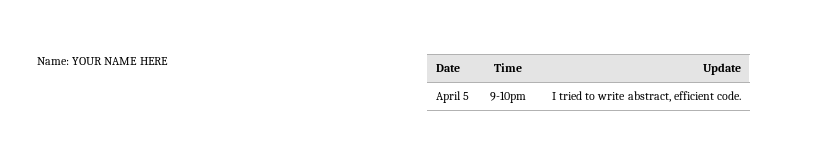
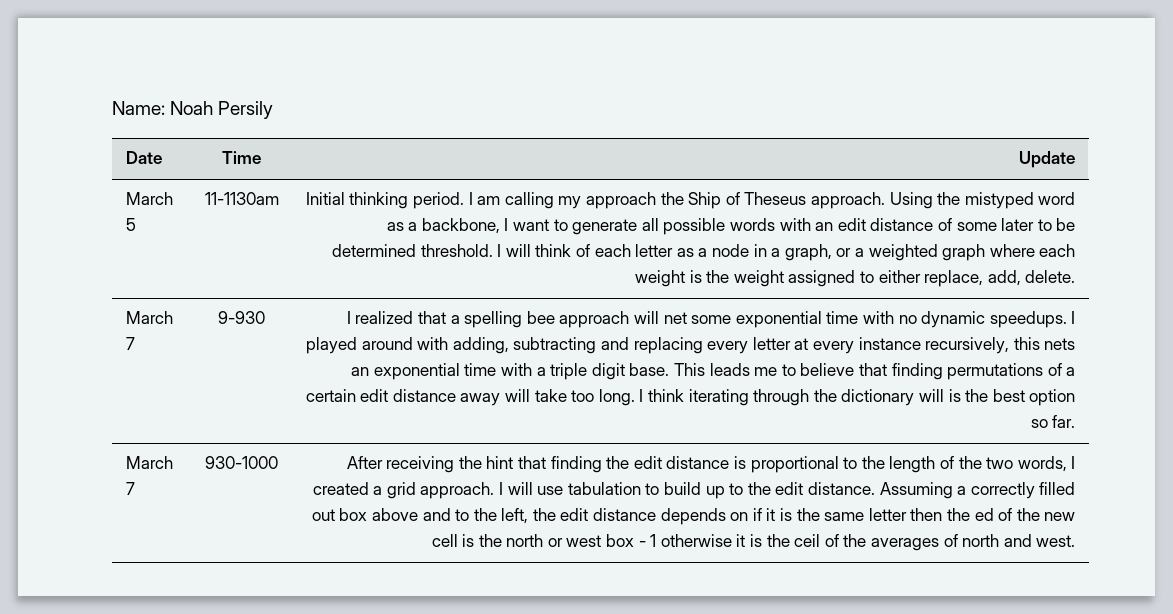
[72,57,168,65] YOUR NAME HERE -> [170,101,274,119] Noah Persily
[435,91,461,103] April -> [125,192,173,205] March
[490,91,526,103] [551,91,742,102] 9-10pm | I tried to write abstract, efficient code. -> [204,192,279,205] [305,192,1076,209] [386,218,1076,235] [332,244,1076,261] [635,270,1076,287] [125,311,173,324] [125,337,135,350] [218,311,265,324] [346,311,1076,328] [306,337,1076,354] [351,363,1076,380] [305,389,1076,406] [1030,415,1076,428] [125,456,173,469] [125,482,135,495] [205,456,278,469] [346,456,1076,473] [312,482,1076,499] [311,508,1076,525] [431,534,1076,551] 11-1130am | Initial thinking period. I am calling my approach the Ship of Theseus approach. Using the mistyped word as a backbone, I want to generate all possible words with an edit distance of some later to be determined threshold. I will think of each letter as a node in a graph, or a weighted graph where each weight is the weight assigned to either replace, add, delete. // March 7 | 9-930 | I realized that a spelling bee approach will net some exponential time with no dynamic speedups. I played around with adding, subtracting and replacing every letter at every instance recursively, this nets an exponential time with a triple digit base. This leads me to believe that finding permutations of a certain edit distance away will take too long. I think iterating through the dictionary will is the best option so far. // March 7 | 930-1000 | After receiving the hint that finding the edit distance is proportional to the length of the two words, I created a grid approach. I will use tabulation to build up to the edit distance. Assuming a correctly filled out box above and to the left, the edit distance depends on if it is the same letter then the ed of the new cell is the north or west box - 1 otherwise it is the ceil of the averages of north and west.

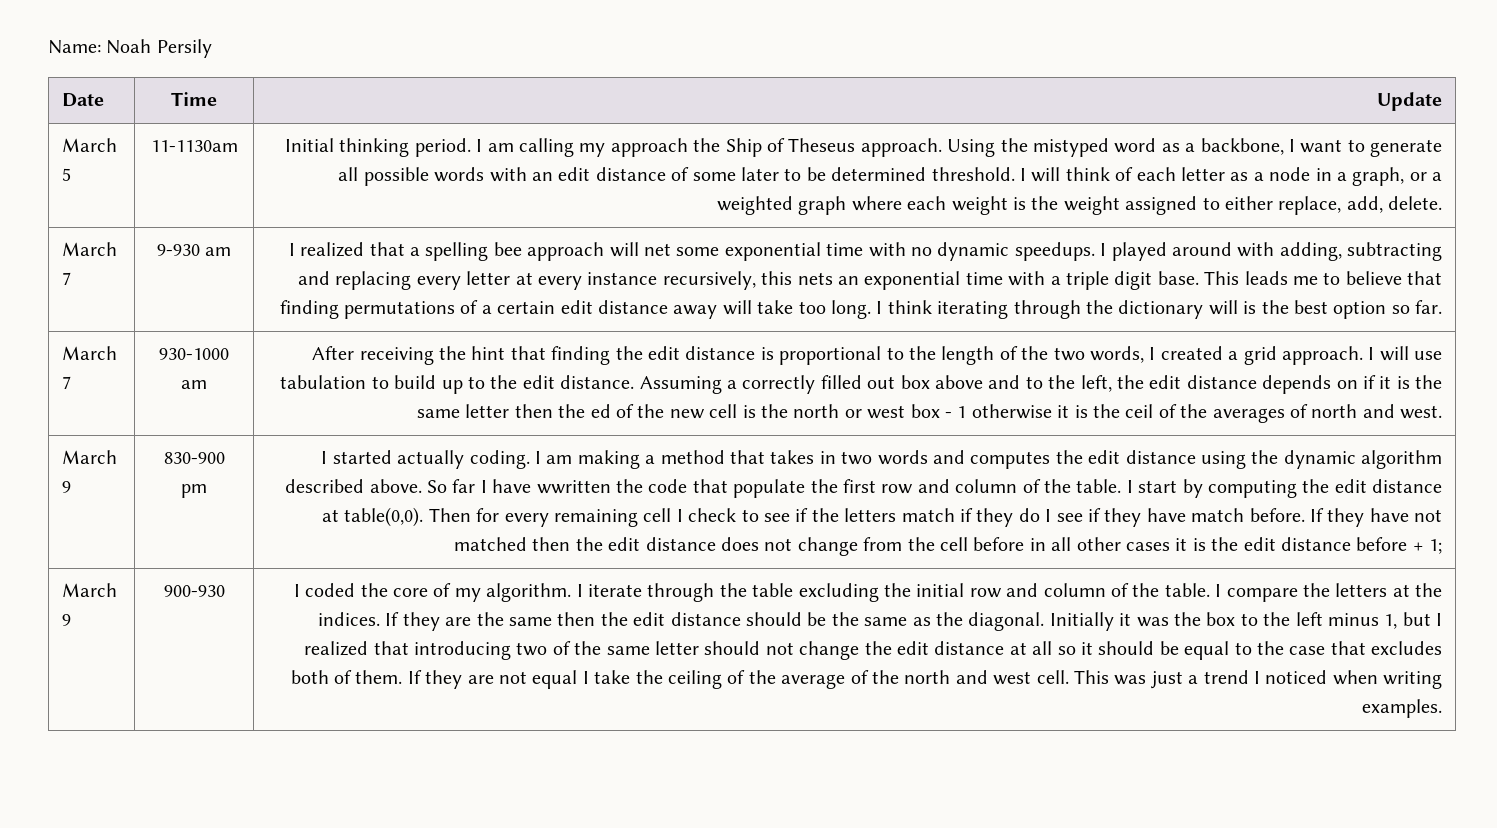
(265, 317) none -> [205,247,232,256] am
(278, 462) none -> [181,380,207,389] am
(1076, 541) none -> [61,450,117,464] [61,481,71,493] [163,452,225,464] [181,484,207,498] [321,450,1443,469] [285,479,1443,498] [321,507,1443,527] [453,537,1443,556] [61,583,117,597] [61,614,71,626] [163,585,225,597] [293,583,1443,602] [317,612,1443,631] [304,641,1443,660] [290,670,1443,689] [1362,699,1443,718] // March 9 | 830-900 pm | I started actually coding. I am making a method that takes in two words and computes the edit distance using the dynamic algorithm described above. So far I have wwritten the code that populate the first row and column of the table. I start by computing the edit distance at table(0,0). Then for every remaining cell I check to see if the letters match if they do I see if they have match before. If they have not matched then the edit distance does not change from the cell before in all other cases it is the edit distance before + 1; // March 9 | 900-930 | I coded the core of my algorithm. I iterate through the table excluding the initial row and column of the table. I compare the letters at the indices. If they are the same then the edit distance should be the same as the diagonal. Initially it was the box to the left minus 1, but I realized that introducing two of the same letter should not change the edit distance at all so it should be equal to the case that excludes both of them. If they are not equal I take the ceiling of the average of the north and west cell. This was just a trend I noticed when writing examples.

